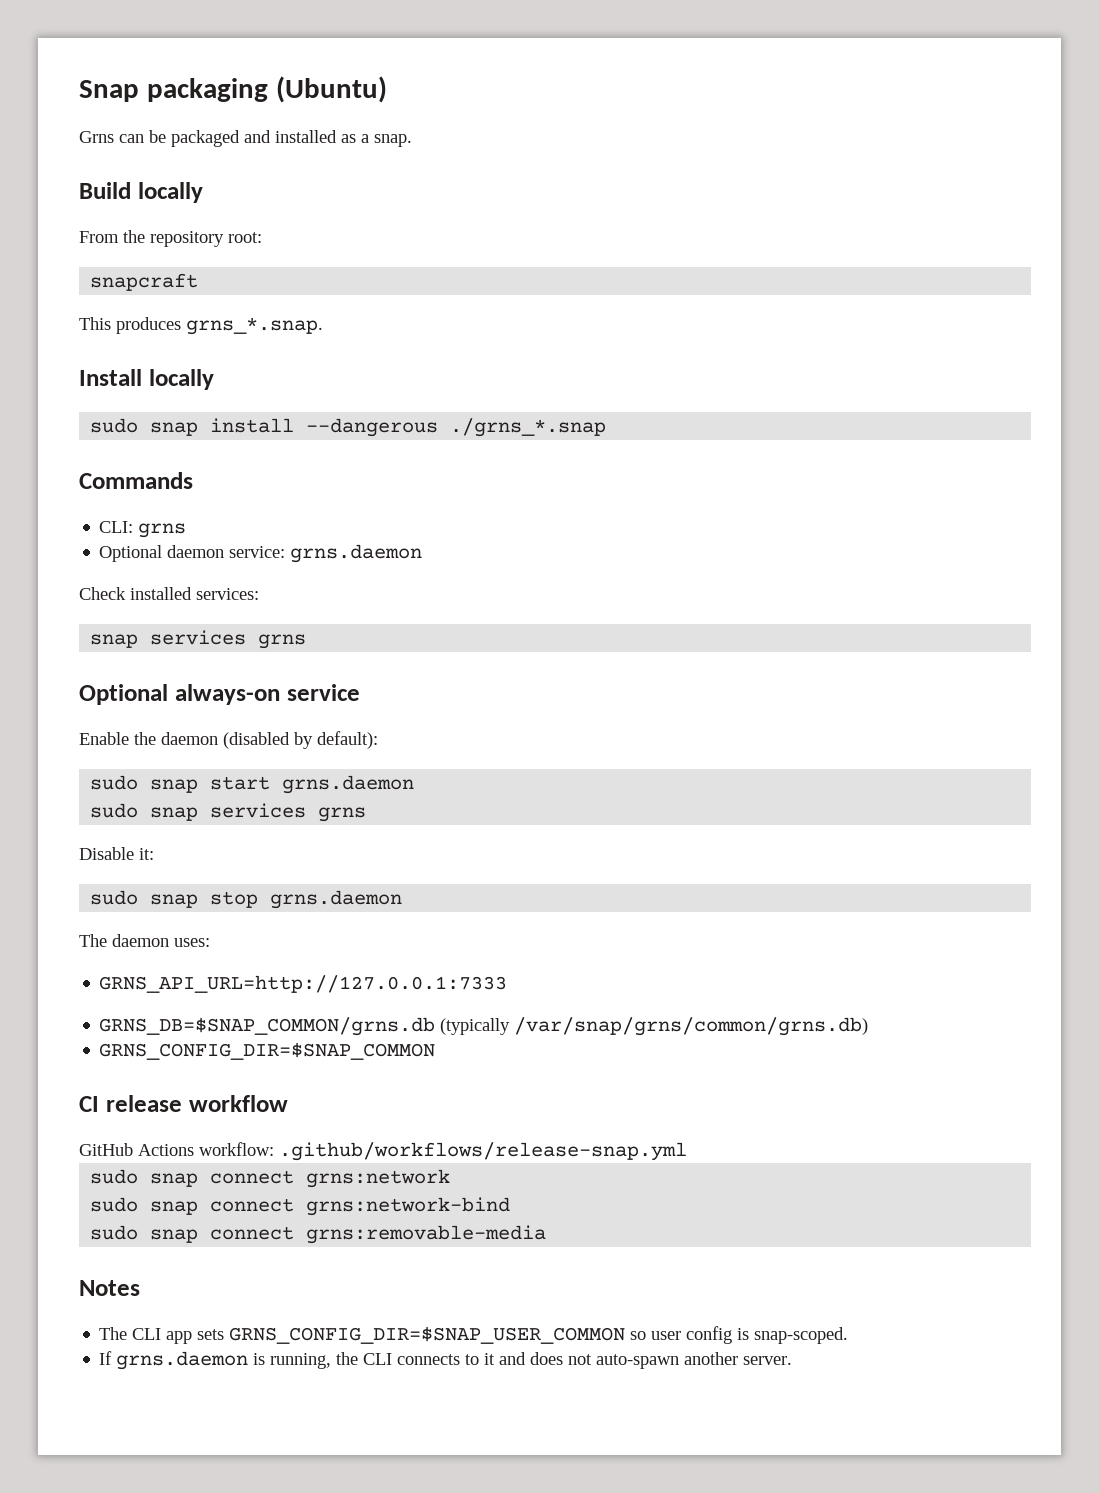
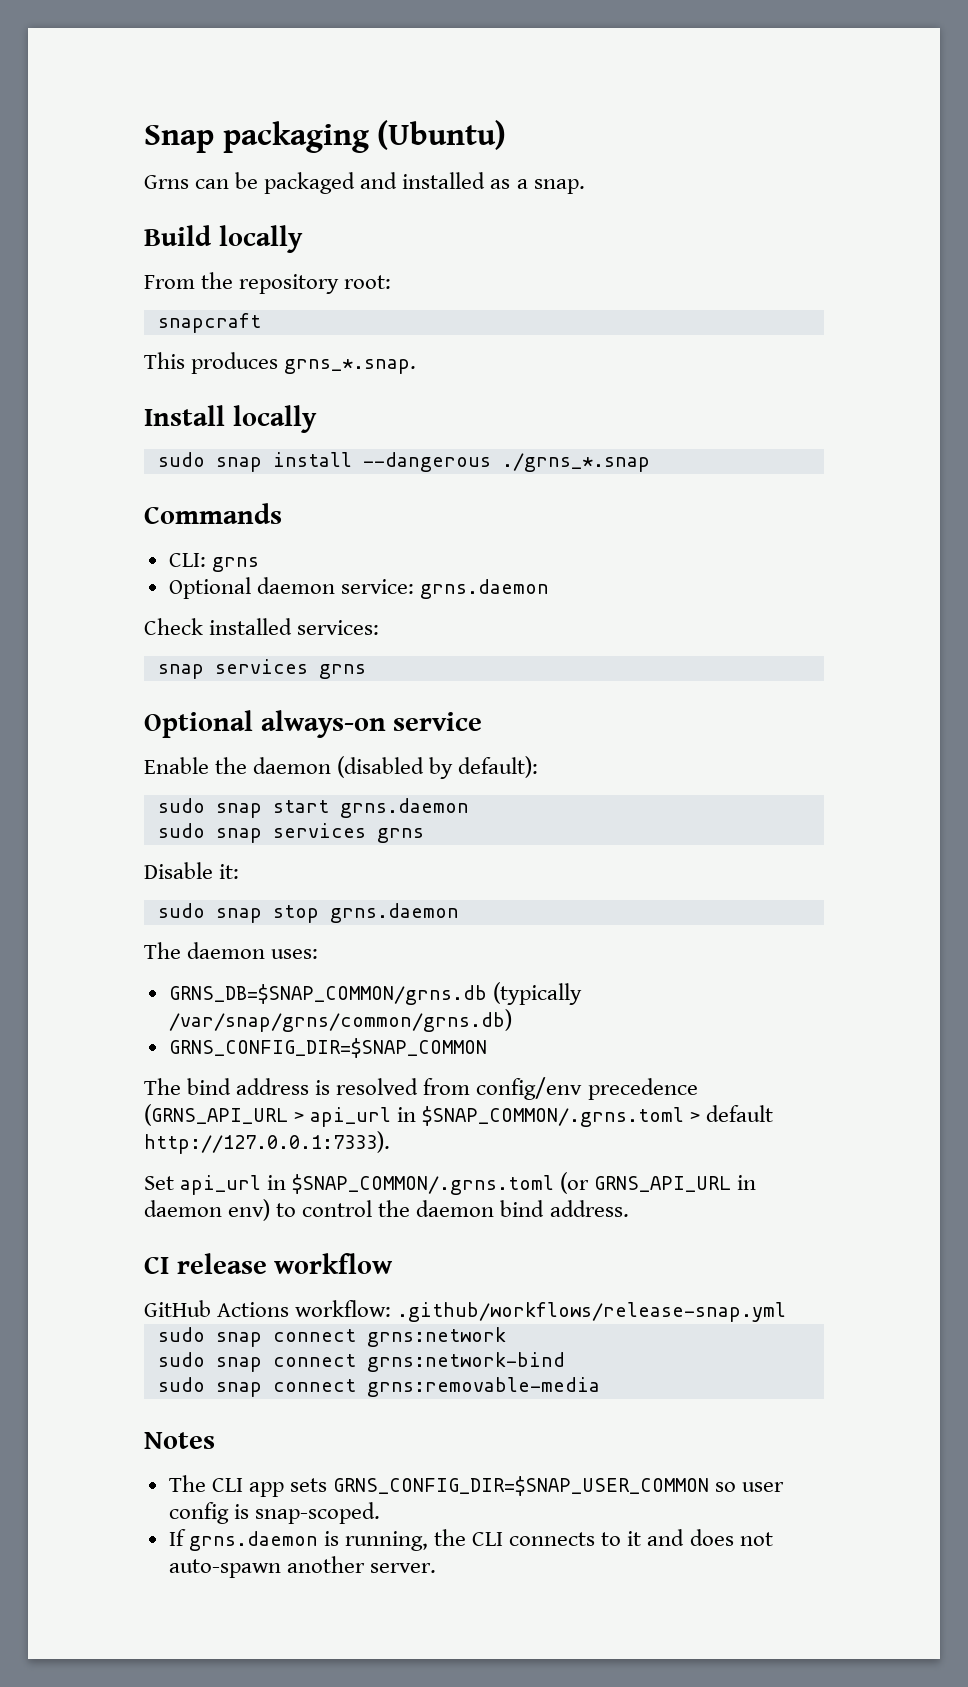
[99,975,508,993] // GRNS_API_URL=http://127.0.0.1:7333 -> (319, 954) none
(436, 1051) none -> [144,1077,698,1100] [144,1104,774,1127] [144,1131,390,1154] [144,1172,757,1195] [144,1199,629,1221] // The bind address is resolved from config/env precedence (GRNS_API_URL > api_url in $SNAP_COMMON/.grns.toml > default http://127.0.0.1:7333). // Set api_url in $SNAP_COMMON/.grns.toml (or GRNS_API_URL in daemon env) to control the daemon bind address.

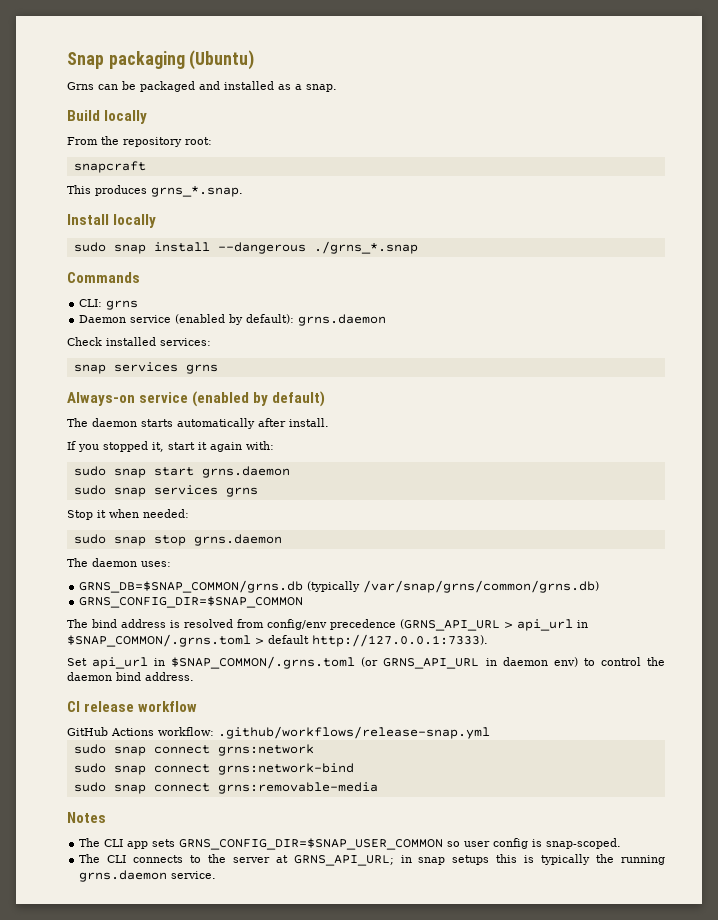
[168,577,414,599] Optional daemon service: -> [79,314,295,325] Daemon service (enabled by default):
[144,710,483,738] [144,756,539,779] Optional always-on service // Enable the daemon (disabled by default): -> [67,391,326,407] [67,418,329,429] [67,441,274,452] Always-on service (enabled by default) // The daemon starts automatically after install. // If you stopped it, start it again with:
[144,862,240,879] Disable it: -> [67,509,189,520] Stop it when needed:
[168,1529,773,1551] [168,1556,436,1578] If grns.daemon is running, the CLI connects to it and does not auto-spawn another server. -> [79,854,665,866] [79,870,217,882] The CLI connects to the server at GRNS_API_URL; in snap setups this is typically the running grns.daemon service.

